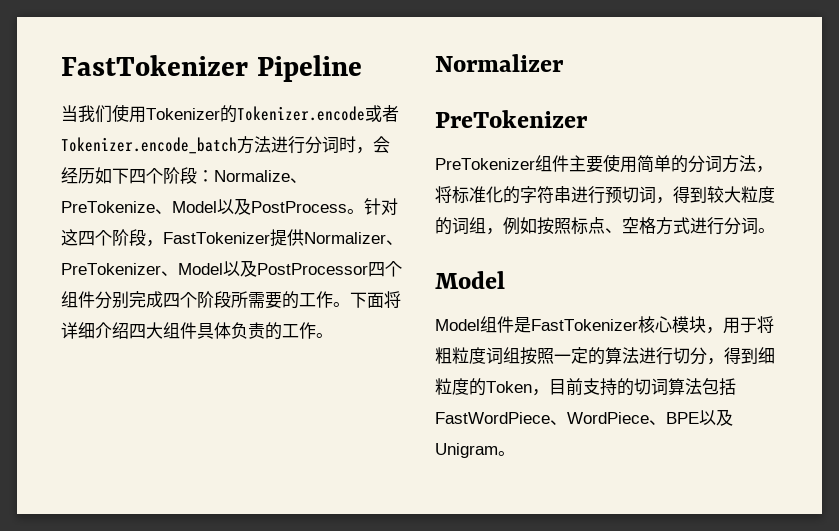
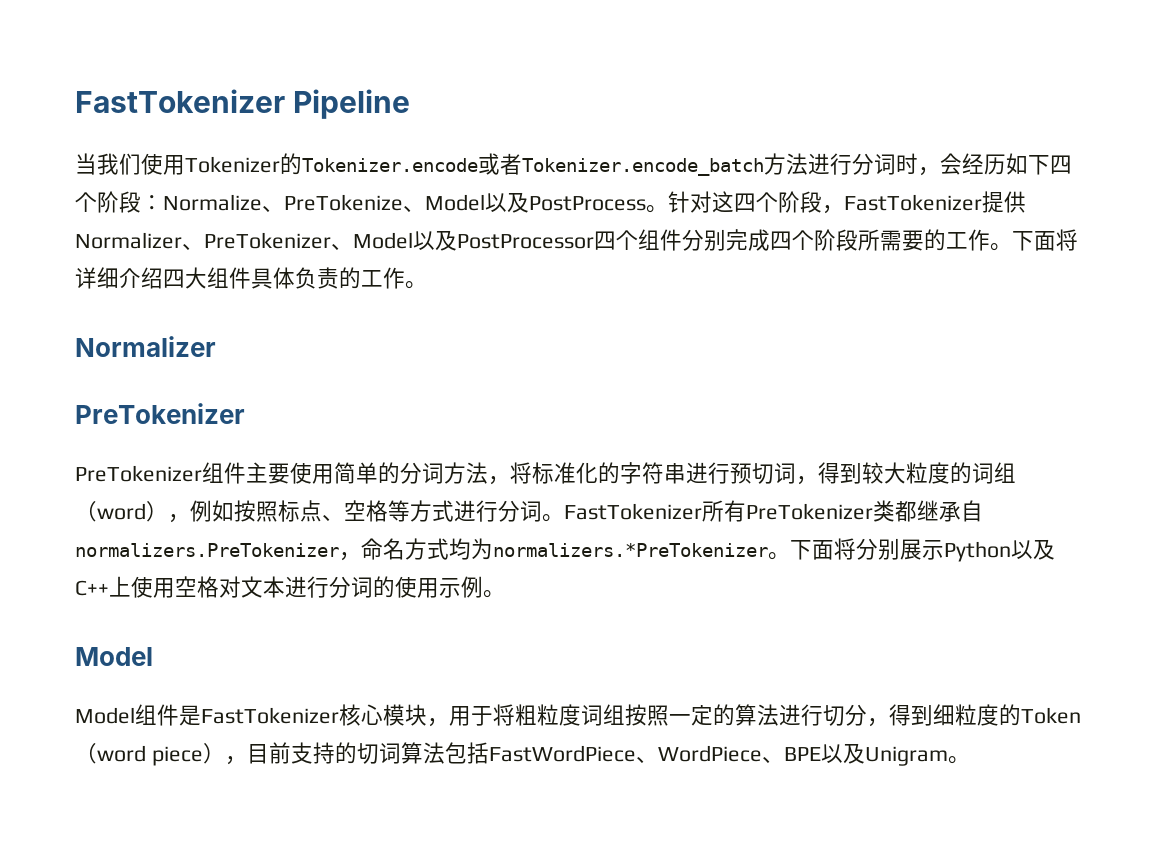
(486, 225) none -> [75,501,168,522] （word）
(656, 225) none -> [388,500,410,522] 等
(775, 230) none -> [564,500,983,522] [75,538,1055,562] [75,576,505,598] FastTokenizer所有PreTokenizer类都继承自normalizers.PreTokenizer，命名方式均为normalizers.*PreTokenizer。下面将分别展示Python以及C++上使用空格对文本进行分词的使用示例。
(532, 387) none -> [75,743,225,766] （word piece）

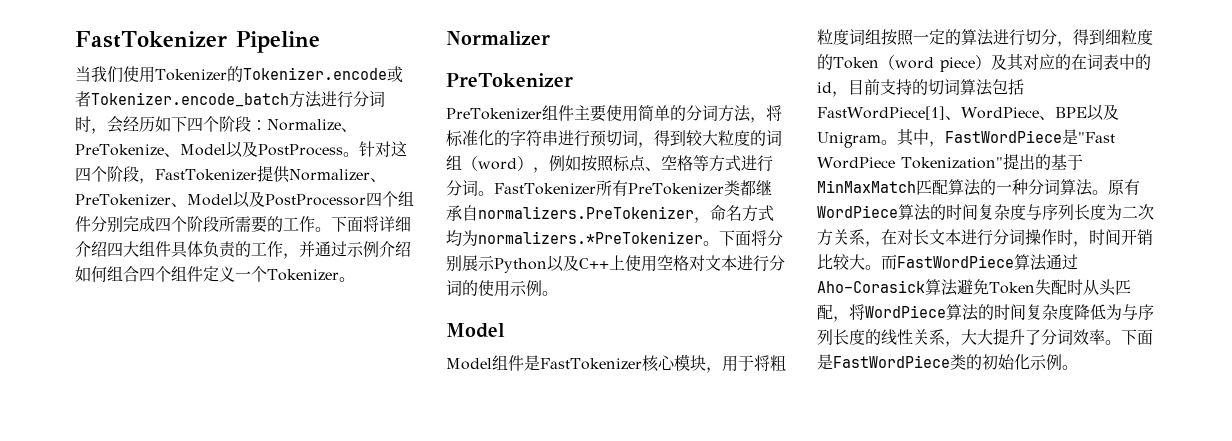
(405, 278) none -> [283,241,411,259] [75,266,339,282] ，并通过示例介绍如何组合四个组件定义一个Tokenizer
(225, 753) none -> [990,54,1151,71] [817,82,832,93] 及其对应的在词表中的id
[488,745,636,762] FastWordPiece -> [817,106,945,120] FastWordPiece[1]
(970, 760) none -> [897,129,1115,147] [817,153,1083,170] [817,179,1140,196] [817,204,1154,221] [817,229,1153,247] [817,254,1078,271] [817,279,1131,296] [817,304,1154,322] [817,328,1153,347] [817,354,1078,370] 其中，FastWordPiece是"Fast WordPiece Tokenization"提出的基于MinMaxMatch匹配算法的一种分词算法。原有WordPiece算法的时间复杂度与序列长度为二次方关系，在对长文本进行分词操作时，时间开销比较大。而FastWordPiece算法通过Aho–Corasick算法避免Token失配时从头匹配，将WordPiece算法的时间复杂度降低为与序列长度的线性关系，大大提升了分词效率。下面是FastWordPiece类的初始化示例。

